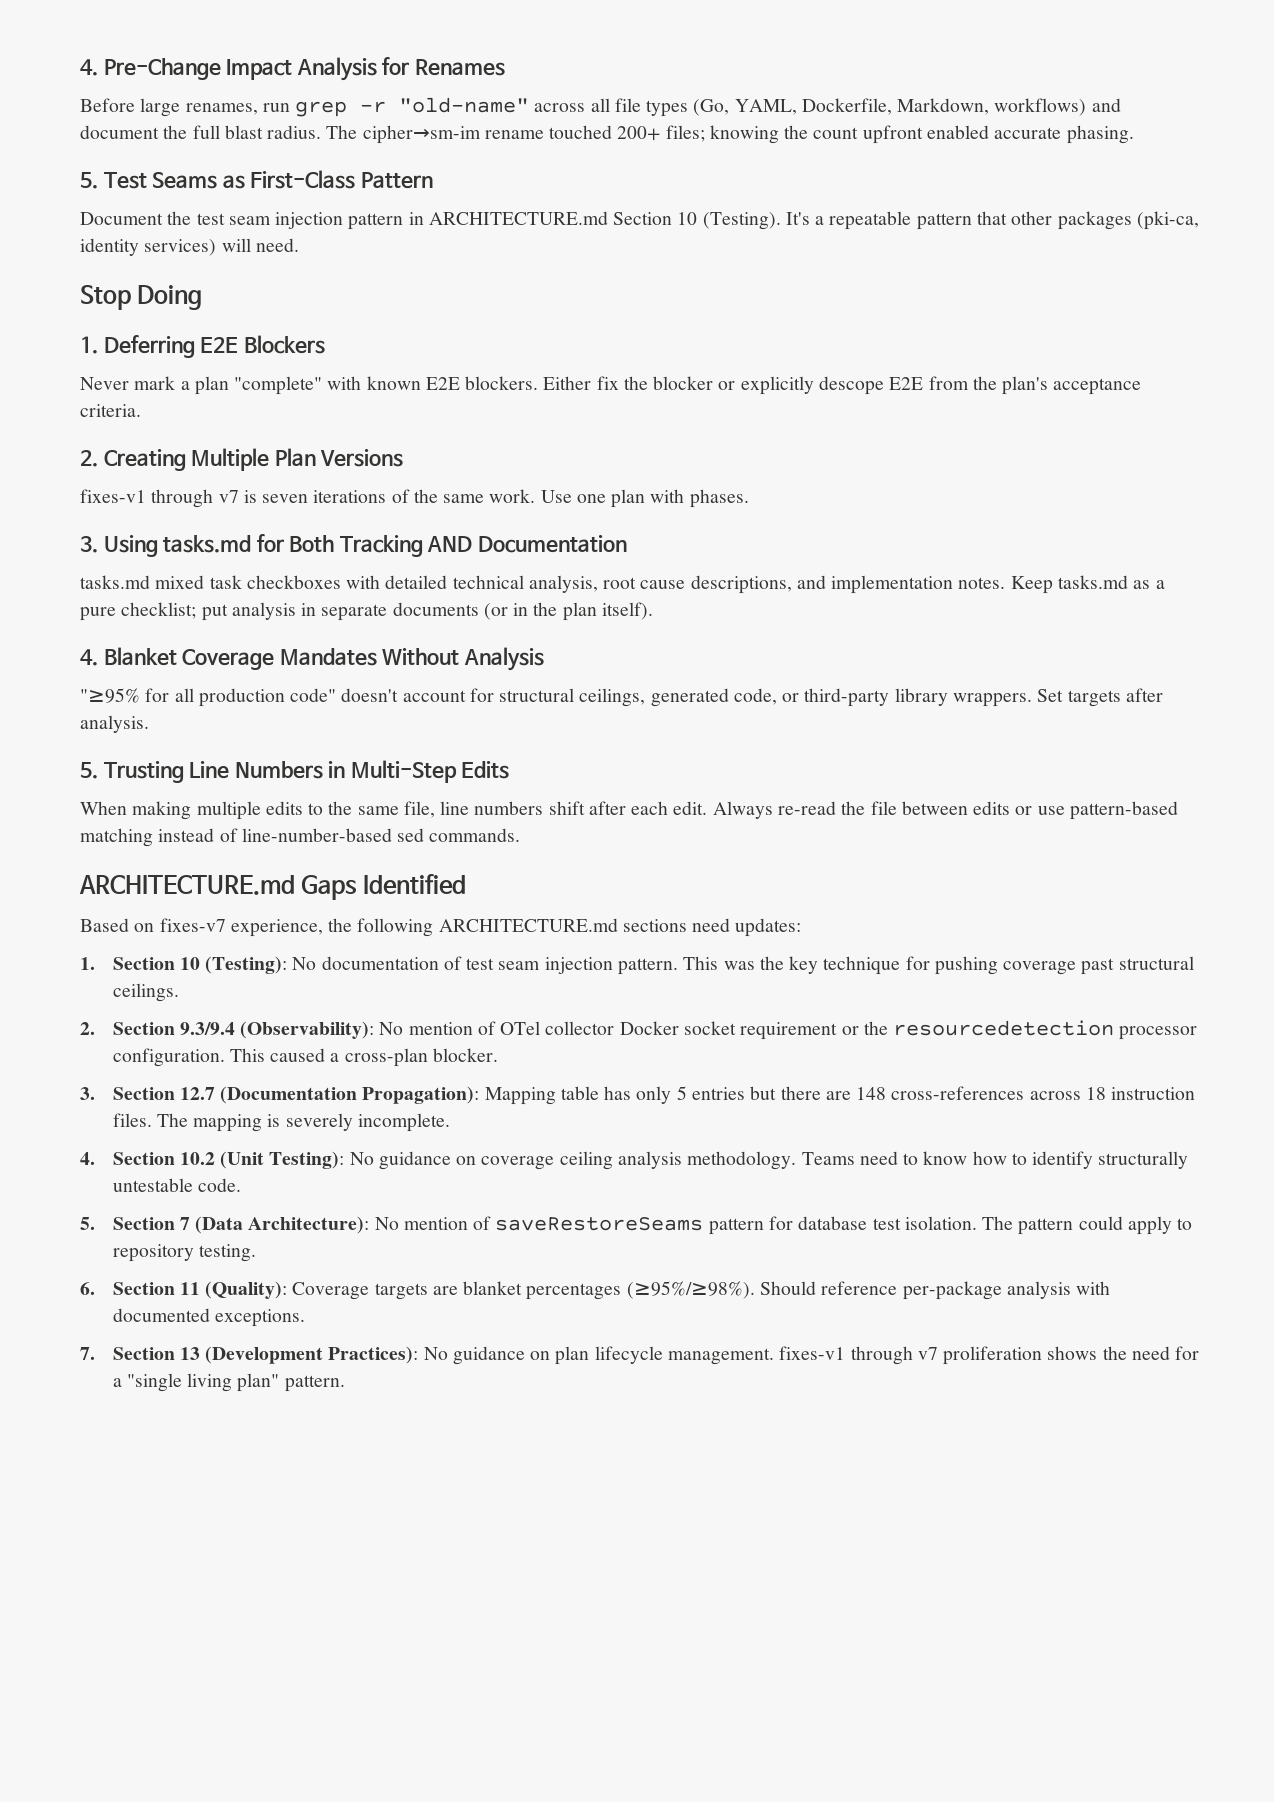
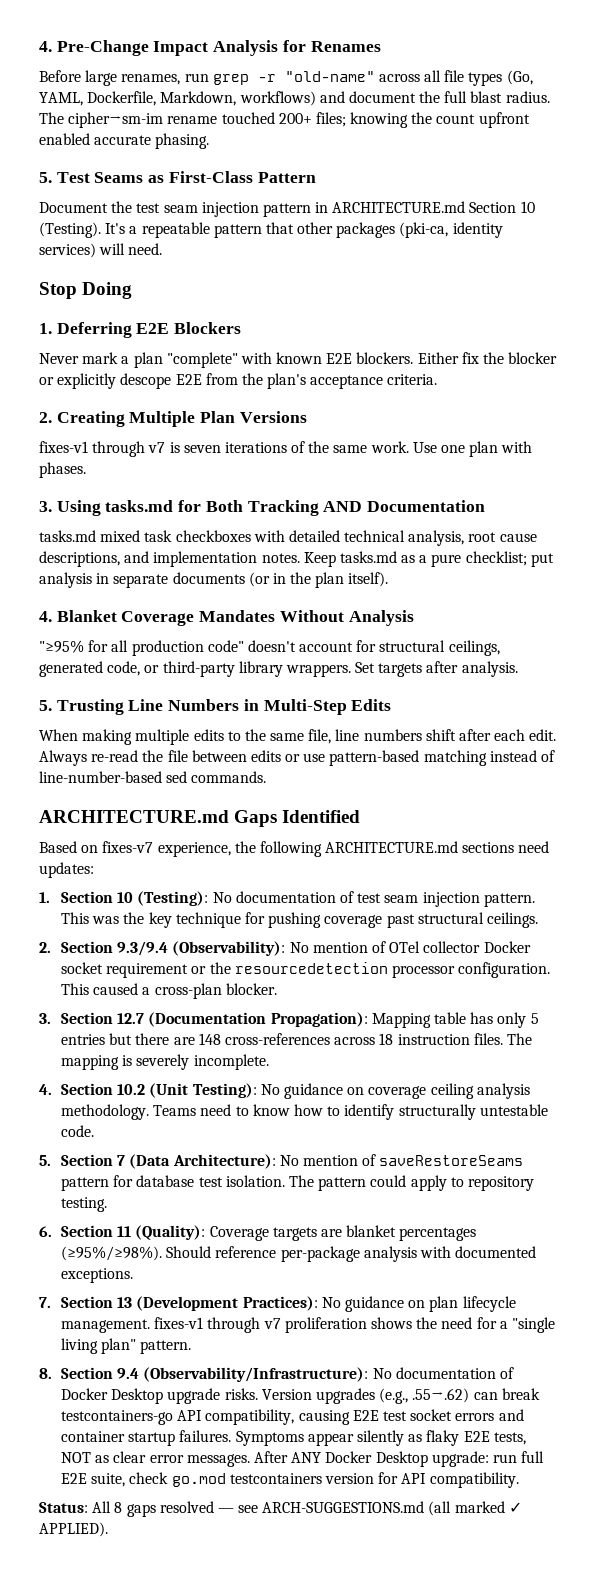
(345, 1383) none -> [39,1367,514,1382] [61,1388,540,1404] [61,1409,524,1425] [61,1430,526,1446] [61,1451,545,1467] [61,1472,519,1488] [39,1501,522,1517] [39,1522,108,1537] // 8. Section 9.4 (Observability/Infrastructure): No documentation of Docker Desktop upgrade risks. Version upgrades (e.g., .55→.62) can break testcontainers-go API compatibility, causing E2E test socket errors and container startup failures. Symptoms appear silently as flaky E2E tests, NOT as clear error messages. After ANY Docker Desktop upgrade: run full E2E suite, check go.mod testcontainers version for API compatibility. // Status: All 8 gaps resolved — see ARCH-SUGGESTIONS.md (all marked ✓ APPLIED).

